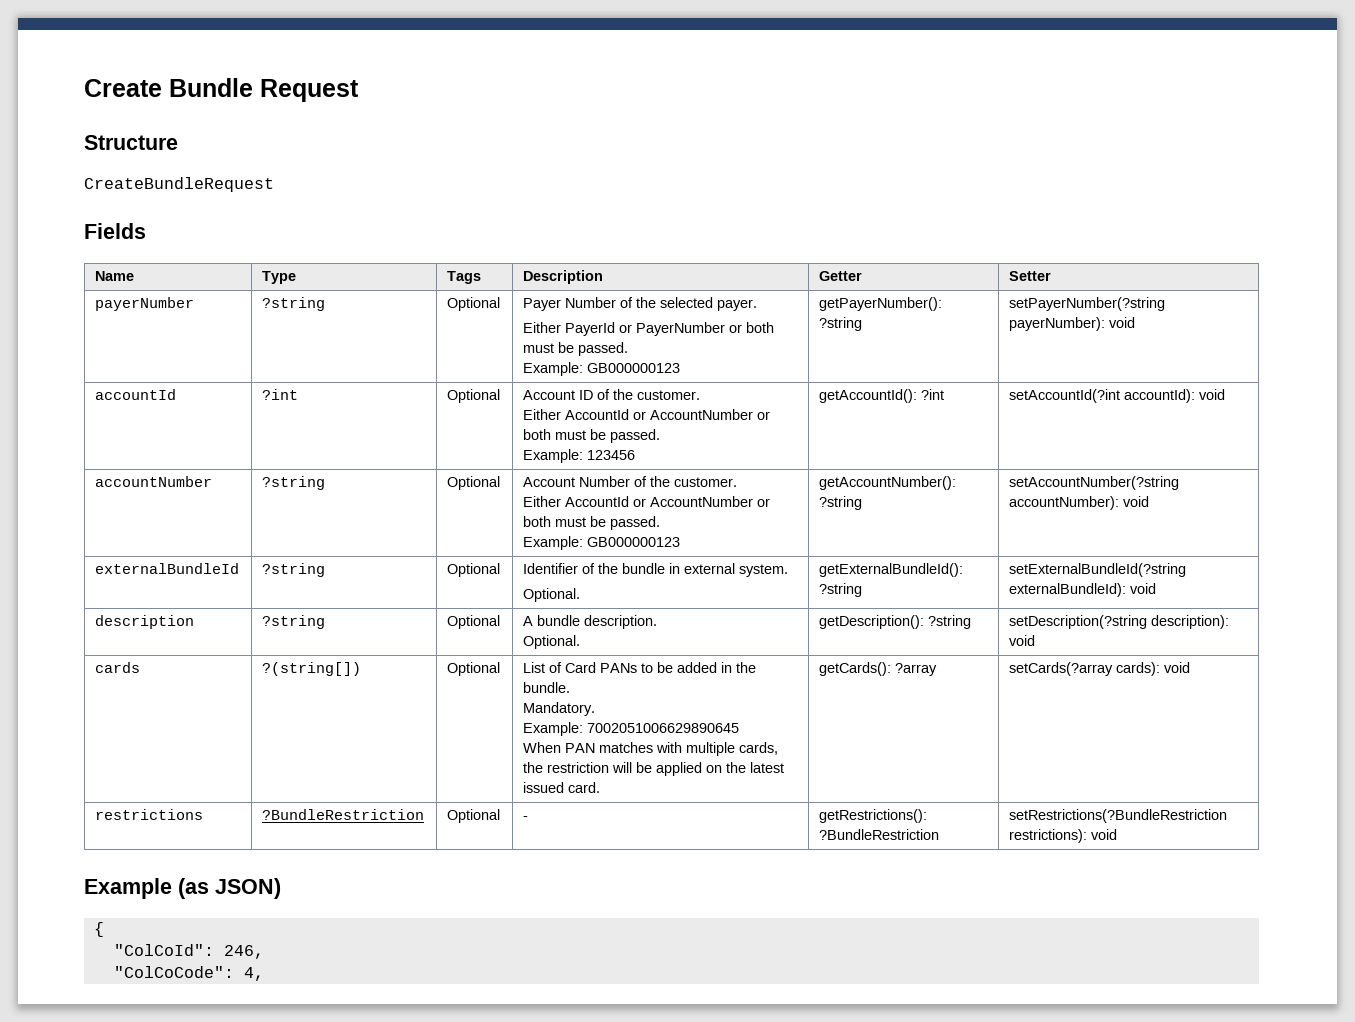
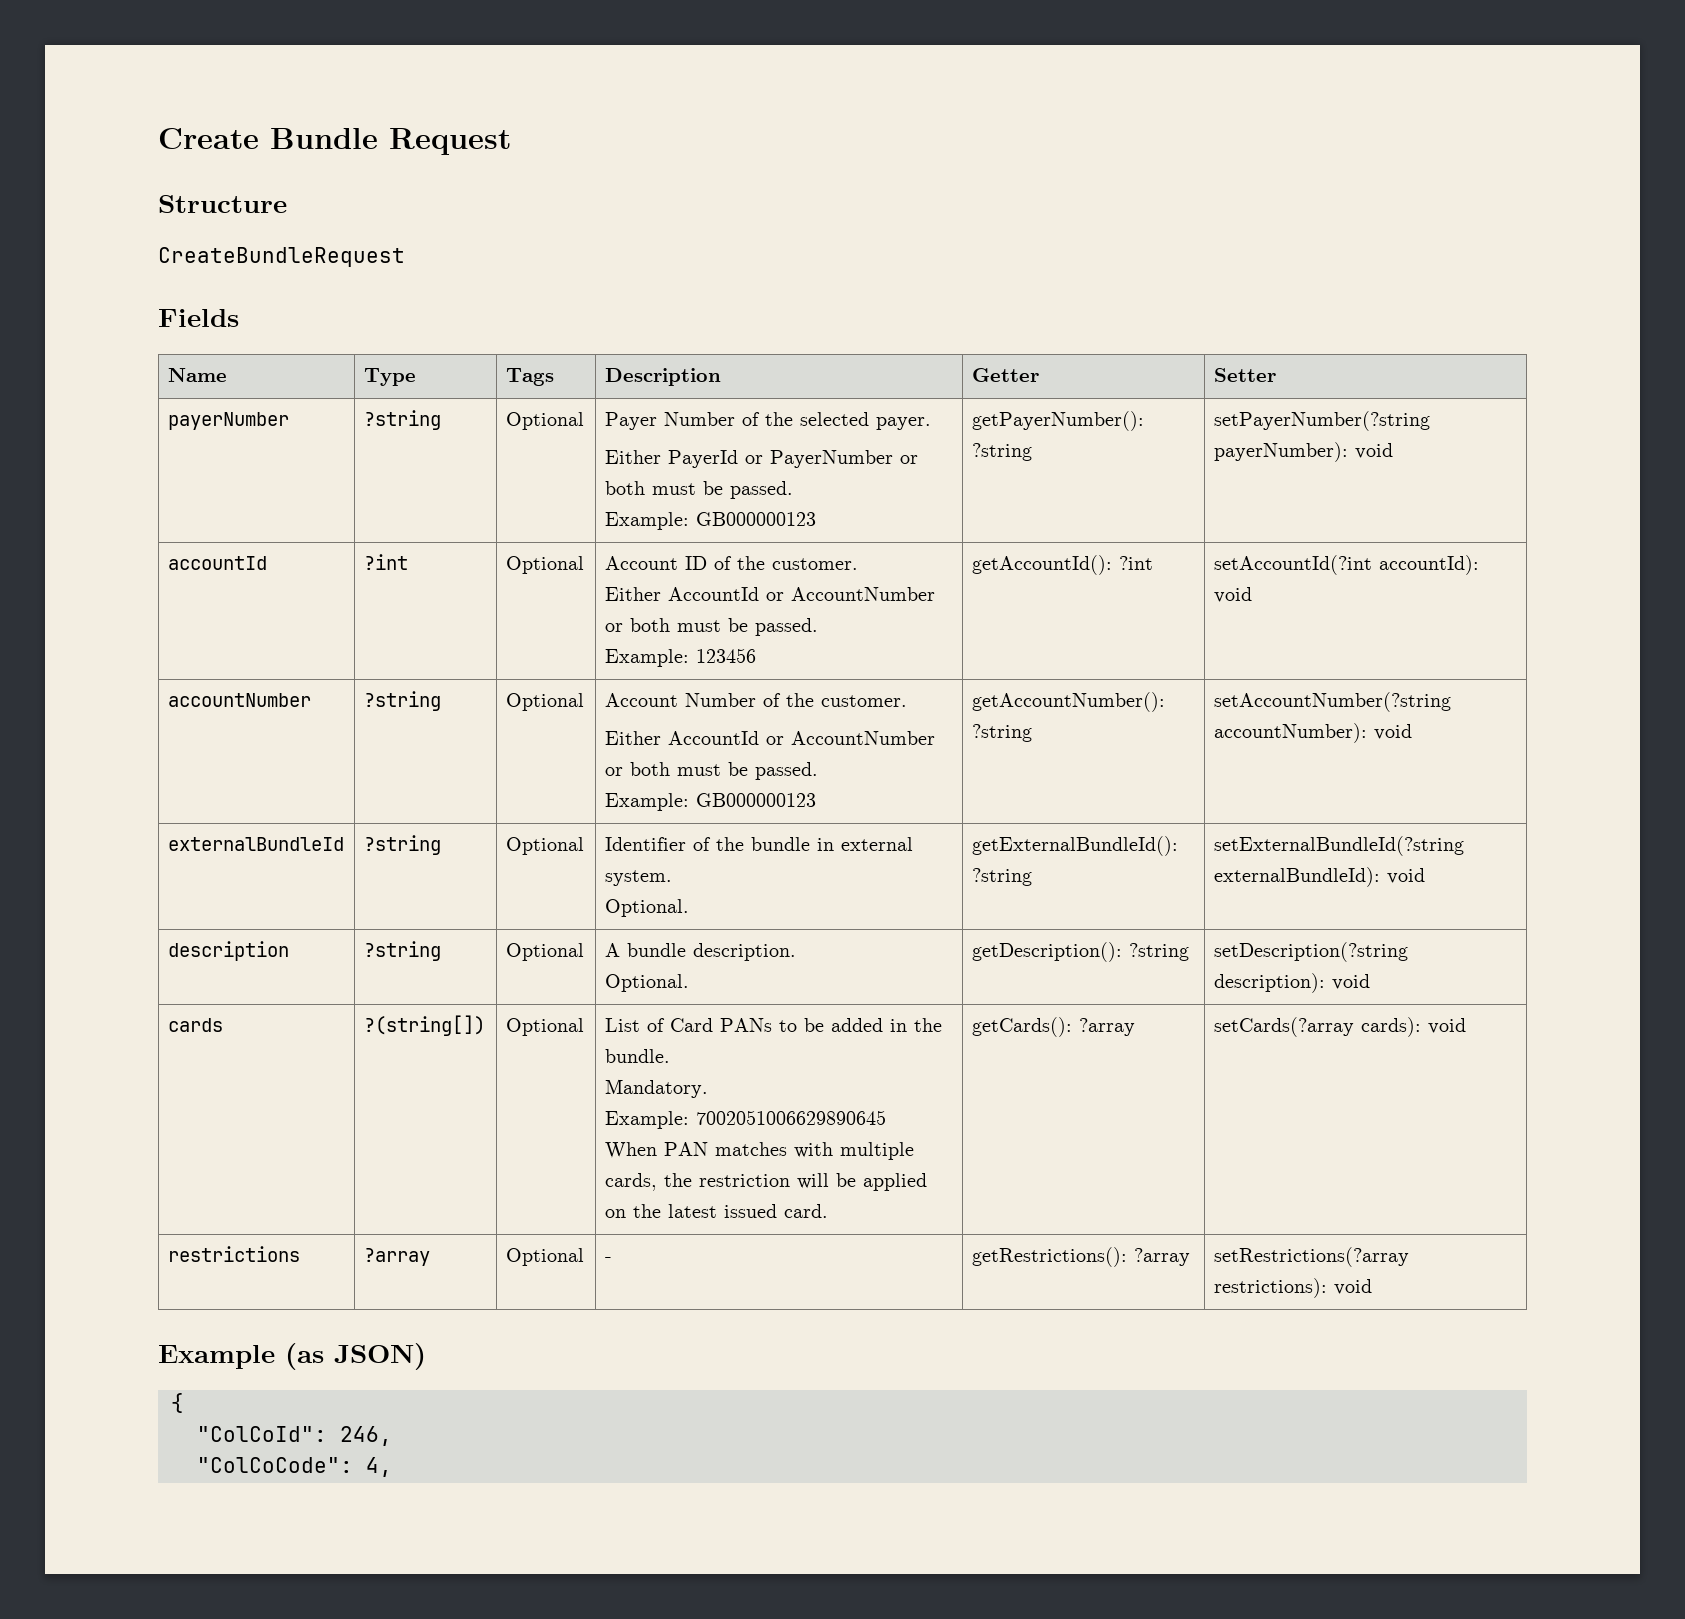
[262,809,425,820] ?BundleRestriction -> [363,1248,430,1266] ?array
[819,829,940,840] [1009,809,1228,823] ?BundleRestriction | setRestrictions(?BundleRestriction -> [1133,1248,1190,1266] [1213,1247,1409,1267] ?array | setRestrictions(?array

